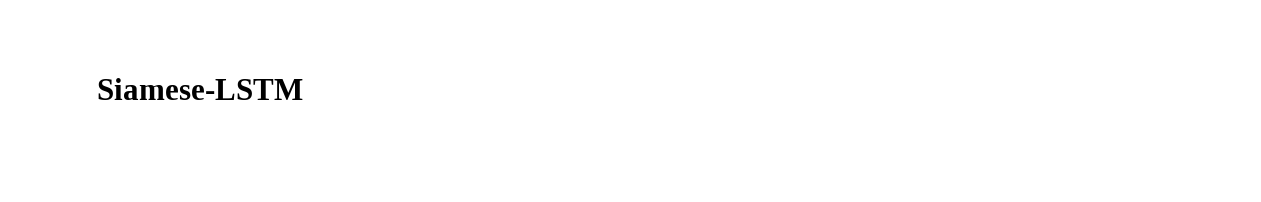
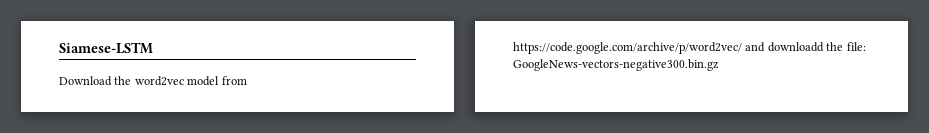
(303, 89) none -> [59,76,247,86] [513,42,866,54] [513,59,719,71] // Download the word2vec model from https://code.google.com/archive/p/word2vec/ and downloadd the file: GoogleNews-vectors-negative300.bin.gz

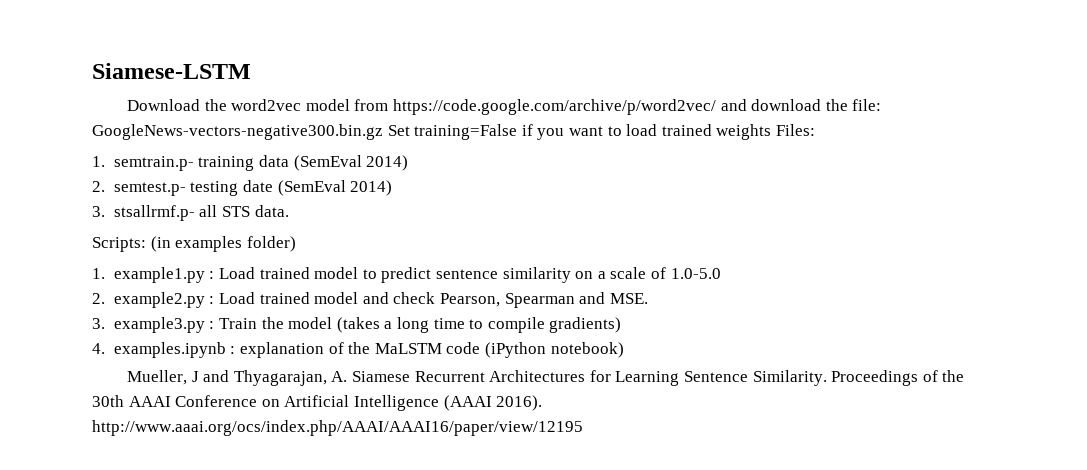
[767,42,824,52] downloadd -> [751,99,822,111] download
(719, 65) none -> [387,124,815,140] [92,155,409,171] [92,180,393,196] [92,205,289,221] [92,236,296,252] [92,267,721,283] [92,292,648,308] [92,317,622,333] [92,342,624,358] [127,370,965,386] [92,395,543,411] [92,420,583,436] Set training=False if you want to load trained weights Files: // 1. semtrain.p- training data (SemEval 2014) // 2. semtest.p- testing date (SemEval 2014) // 3. stsallrmf.p- all STS data. // Scripts: (in examples folder) // 1. example1.py : Load trained model to predict sentence similarity on a scale of 1.0-5.0 // 2. example2.py : Load trained model and check Pearson, Spearman and MSE. // 3. example3.py : Train the model (takes a long time to compile gradients) // 4. examples.ipynb : explanation of the MaLSTM code (iPython notebook) // Mueller, J and Thyagarajan, A. Siamese Recurrent Architectures for Learning Sentence Similarity. Proceedings of the 30th AAAI Conference on Artificial Intelligence (AAAI 2016). http://www.aaai.org/ocs/index.php/AAAI/AAAI16/paper/view/12195

